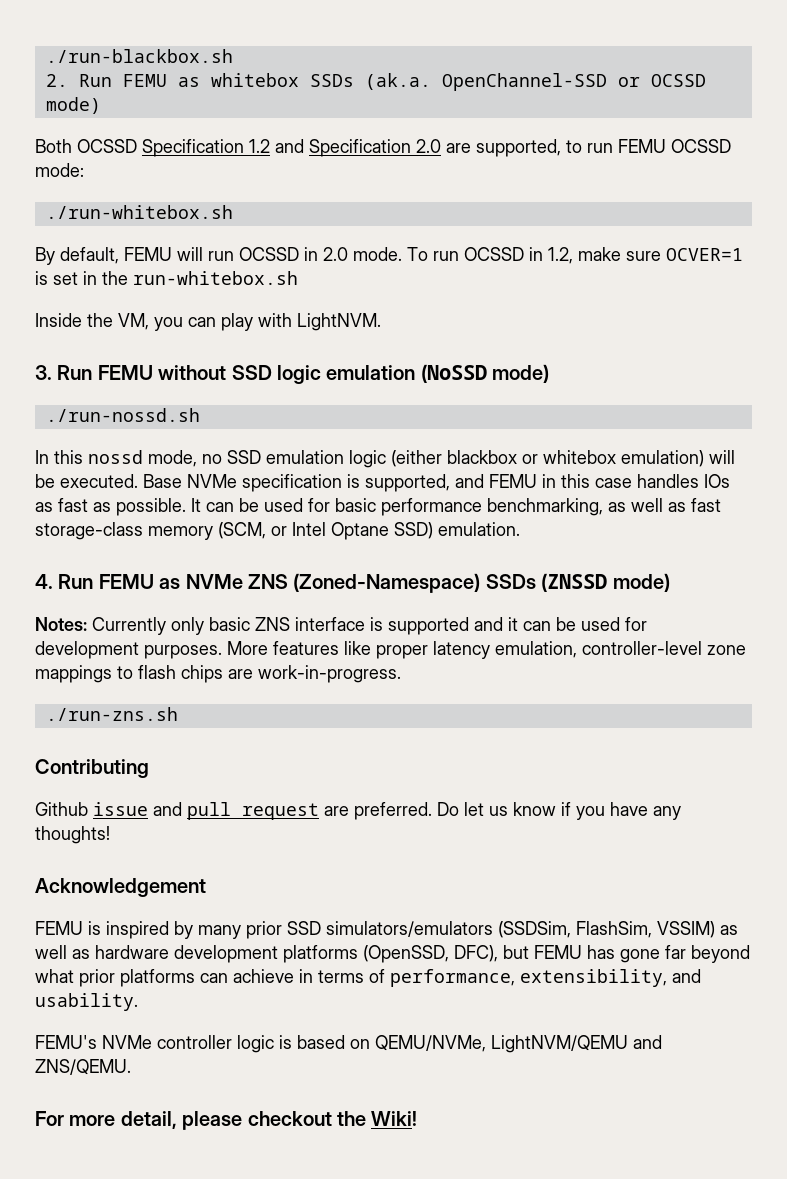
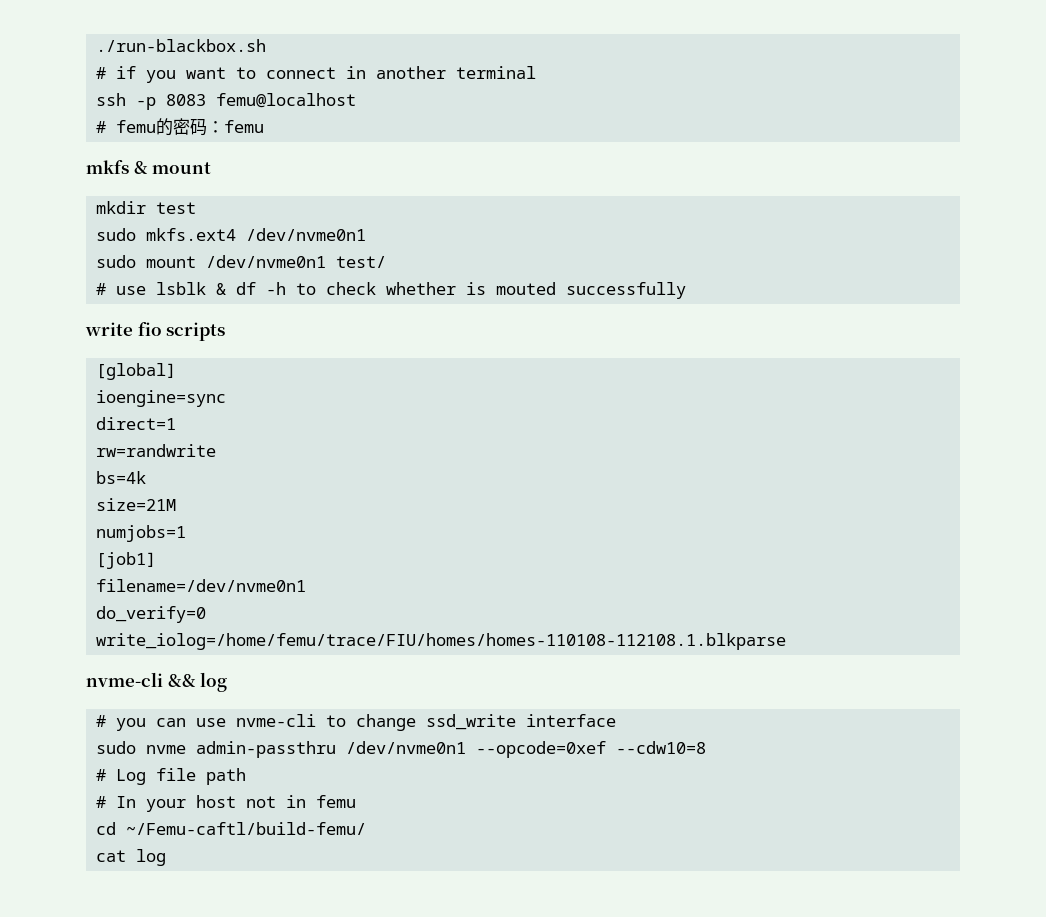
[45,73,706,91] [45,97,101,114] [35,139,731,157] [35,163,84,177] [45,205,233,219] [35,247,743,265] [35,271,298,285] [35,313,381,331] [35,364,550,384] [45,408,200,422] [35,450,735,468] [35,474,730,492] [35,498,721,516] [35,522,520,540] [35,573,670,593] [35,617,647,635] [35,641,746,659] [35,665,401,683] [45,707,178,721] [35,759,149,778] [35,802,681,820] [35,826,110,844] [35,878,206,897] [35,921,738,939] [35,945,750,963] [35,969,701,987] [35,993,138,1011] [35,1035,662,1053] [35,1059,131,1075] [35,1111,418,1130] 2. Run FEMU as whitebox SSDs (ak.a. OpenChannel-SSD or OCSSD mode) // Both OCSSD Specification 1.2 and Specification 2.0 are supported, to run FEMU OCSSD mode: // ./run-whitebox.sh // By default, FEMU will run OCSSD in 2.0 mode. To run OCSSD in 1.2, make sure OCVER=1 is set in the run-whitebox.sh // Inside the VM, you can play with LightNVM. // 3. Run FEMU without SSD logic emulation (NoSSD mode) // ./run-nossd.sh // In this nossd mode, no SSD emulation logic (either blackbox or whitebox emulation) will be executed. Base NVMe specification is supported, and FEMU in this case handles IOs as fast as possible. It can be used for basic performance benchmarking, as well as fast storage-class memory (SCM, or Intel Optane SSD) emulation. // 4. Run FEMU as NVMe ZNS (Zoned-Namespace) SSDs (ZNSSD mode) // Notes: Currently only basic ZNS interface is supported and it can be used for development purposes. More features like proper latency emulation, controller-level zone mappings to flash chips are work-in-progress. // ./run-zns.sh // Contributing // Github issue and pull request are preferred. Do let us know if you have any thoughts! // Acknowledgement // FEMU is inspired by many prior SSD simulators/emulators (SSDSim, FlashSim, VSSIM) as well as hardware development platforms (OpenSSD, DFC), but FEMU has gone far beyond what prior platforms can achieve in terms of performance, extensibility, and usability. // FEMU's NVMe controller logic is based on QEMU/NVMe, LightNVM/QEMU and ZNS/QEMU. // For more detail, please checkout the Wiki! -> [96,66,537,83] [96,93,357,110] [96,118,265,136] [86,160,212,174] [96,201,197,214] [96,228,367,241] [96,255,387,268] [96,282,687,299] [85,322,226,341] [96,363,177,380] [96,390,227,407] [96,417,177,430] [96,444,217,457] [96,471,147,484] [96,498,177,511] [96,525,187,542] [96,552,157,569] [96,579,307,592] [96,606,207,623] [96,633,787,650] [86,672,228,692] [96,714,617,731] [96,741,707,758] [96,768,247,785] [96,795,357,812] [96,822,367,835] [96,849,167,866] # if you want to connect in another terminal // ssh -p 8083 femu@localhost // # femu的密码：femu // mkfs & mount // mkdir test // sudo mkfs.ext4 /dev/nvme0n1 // sudo mount /dev/nvme0n1 test/ // # use lsblk & df -h to check whether is mouted successfully // write fio scripts // [global] // ioengine=sync // direct=1 // rw=randwrite // bs=4k // size=21M // numjobs=1 // [job1] // filename=/dev/nvme0n1 // do_verify=0 // write_iolog=/home/femu/trace/FIU/homes/homes-110108-112108.1.blkparse // nvme-cli && log // # you can use nvme-cli to change ssd_write interface // sudo nvme admin-passthru /dev/nvme0n1 --opcode=0xef --cdw10=8 // # Log file path // # In your host not in femu // cd ~/Femu-caftl/build-femu/ // cat log

